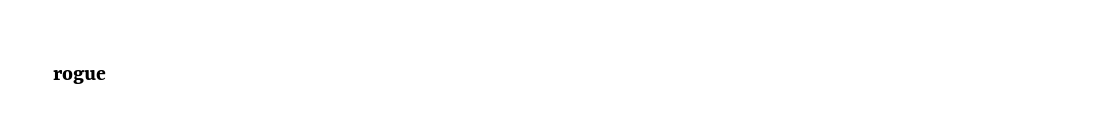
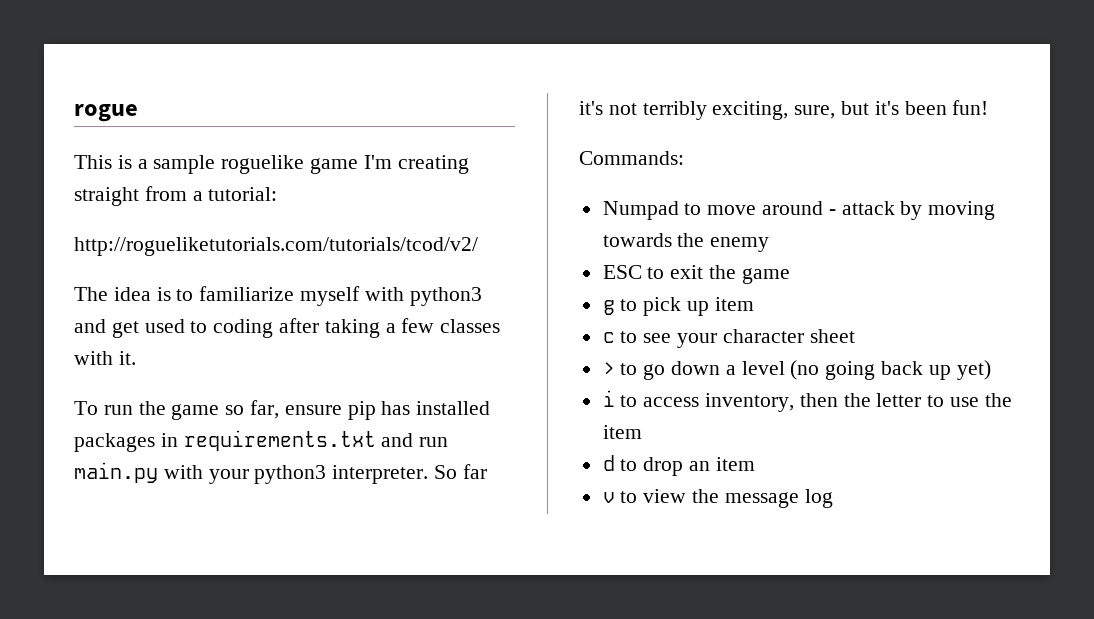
(106, 77) none -> [74,155,469,174] [74,186,278,206] [74,237,478,256] [74,286,482,306] [74,318,501,338] [74,351,136,365] [74,400,491,420] [74,430,449,452] [74,462,487,484] [579,100,989,120] [579,151,684,165] [602,201,996,220] [602,233,770,252] [602,265,790,284] [602,297,754,316] [602,329,855,348] [602,360,991,380] [602,390,1012,412] [602,425,642,439] [602,455,755,476] [602,489,833,508] // This is a sample roguelike game I'm creating straight from a tutorial: // http://rogueliketutorials.com/tutorials/tcod/v2/ // The idea is to familiarize myself with python3 and get used to coding after taking a few classes with it. // To run the game so far, ensure pip has installed packages in requirements.txt and run main.py with your python3 interpreter. So far it's not terribly exciting, sure, but it's been fun! // Commands: // Numpad to move around - attack by moving towards the enemy // ESC to exit the game // g to pick up item // c to see your character sheet // > to go down a level (no going back up yet) // i to access inventory, then the letter to use the item // d to drop an item // v to view the message log

